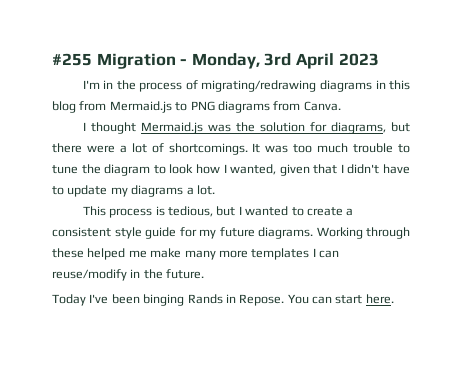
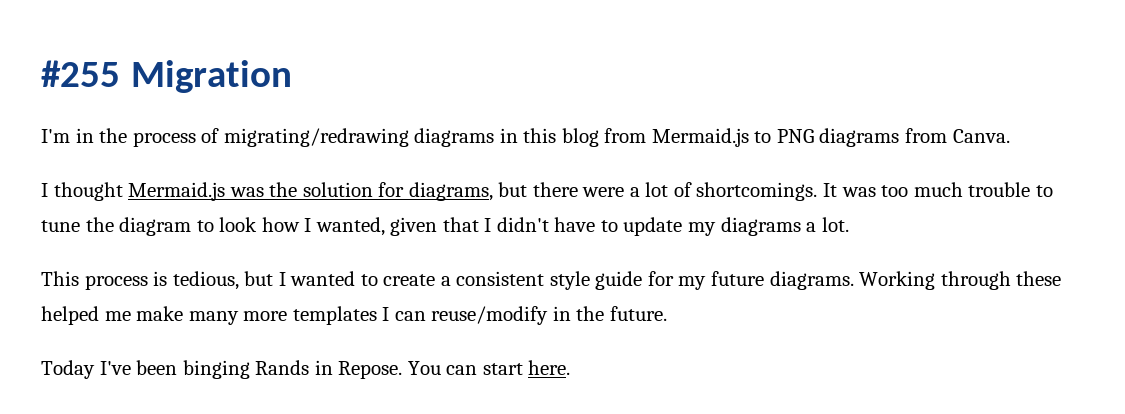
[180,53,379,69] - Monday, 3rd April 2023 -> (292, 76) none

